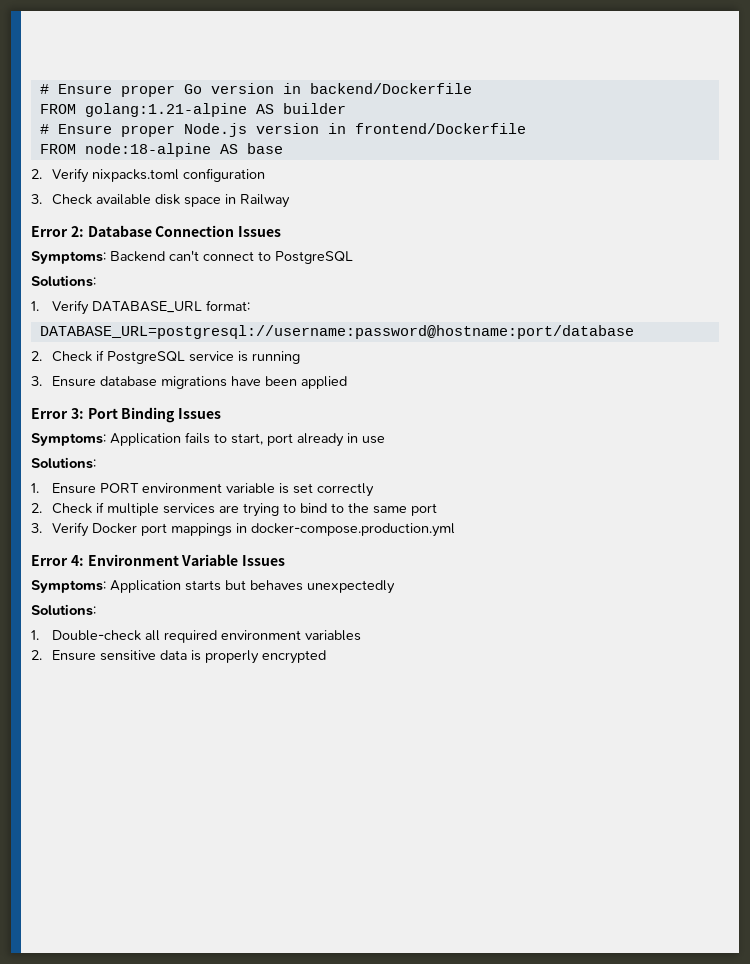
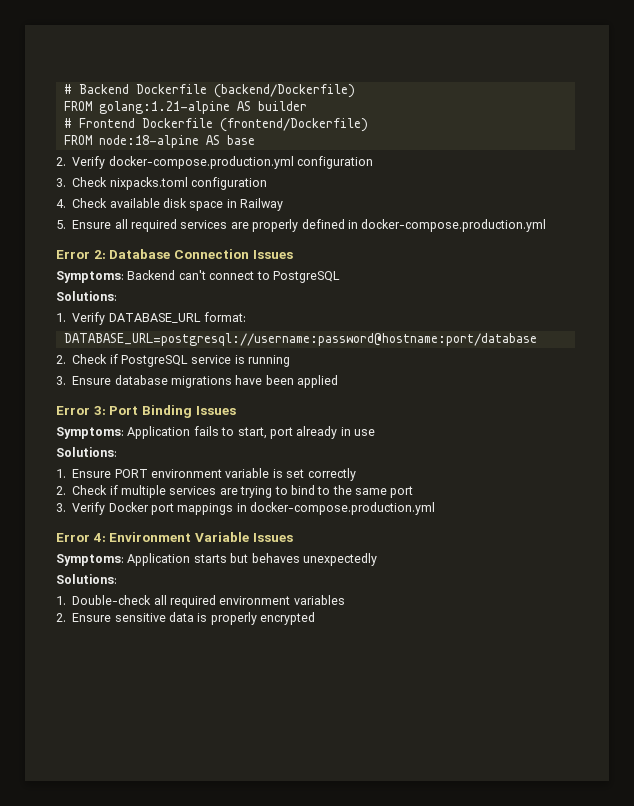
[39,83,472,97] # Ensure proper Go version in backend/Dockerfile -> [63,84,355,98] # Backend Dockerfile (backend/Dockerfile)
[57,123,526,137] Ensure proper Node.js version in frontend/Dockerfile -> [78,118,368,132] Frontend Dockerfile (frontend/Dockerfile)
(90, 175) none -> [108,156,373,169] [56,177,108,187] docker-compose.production.yml configuration // 3. Check
[31,194,42,204] 3. -> [56,199,66,208] 4.
(291, 201) none -> [56,219,547,232] // 5. Ensure all required services are properly defined in docker-compose.production.yml

